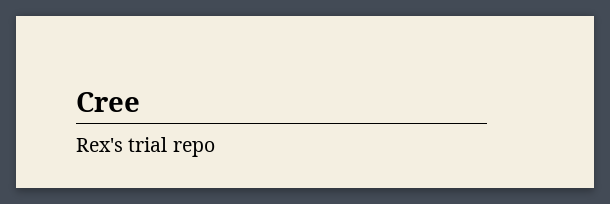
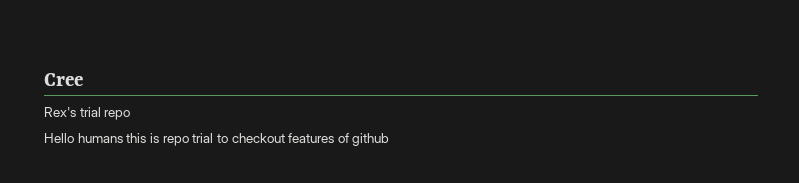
(215, 149) none -> [44,133,390,146] // Hello humans this is repo trial to checkout features of github

